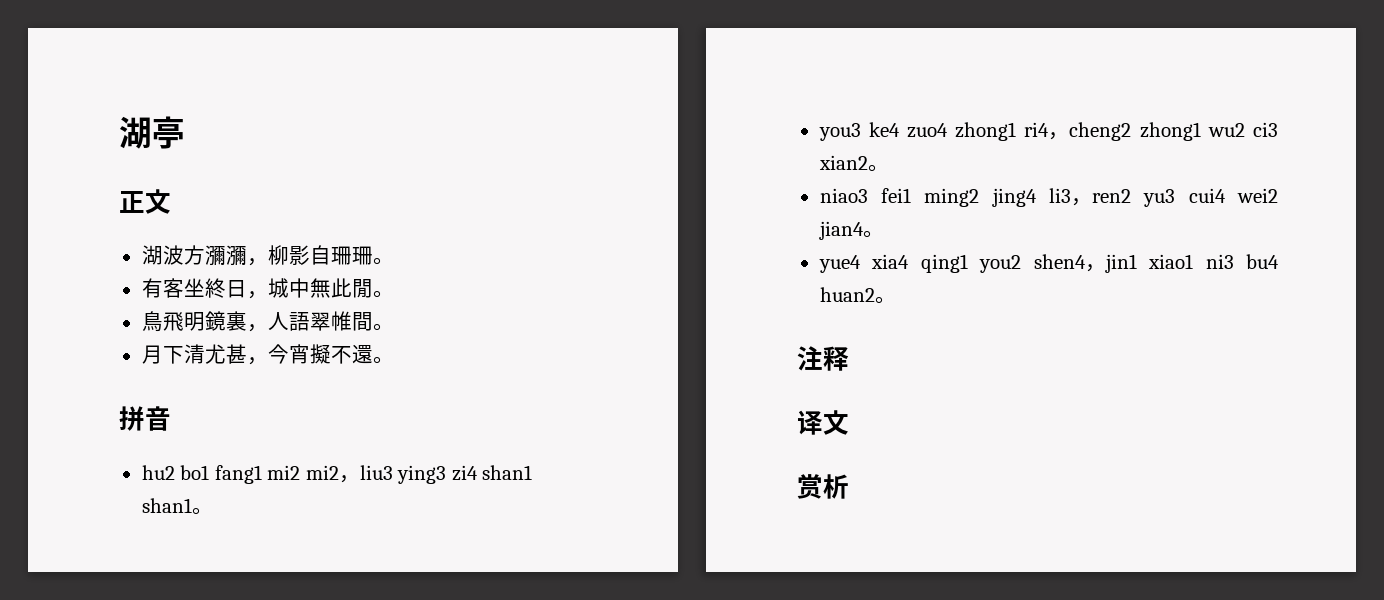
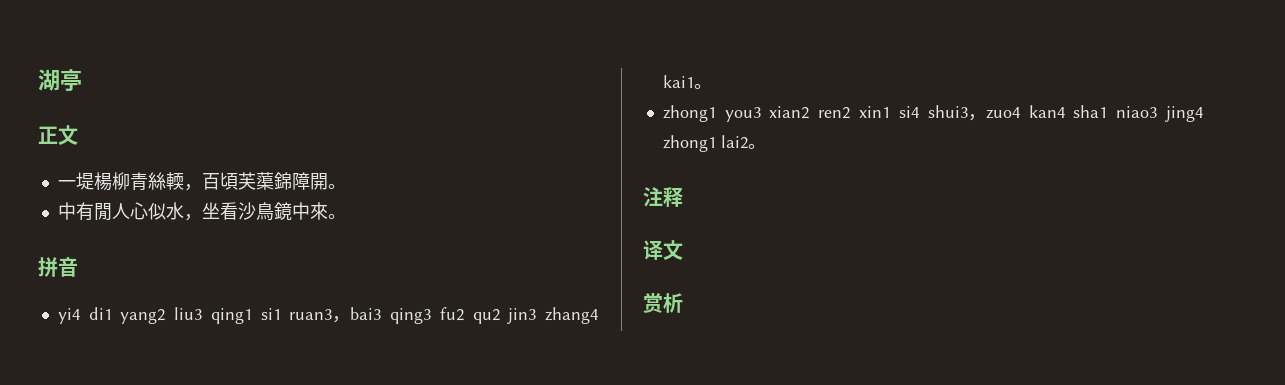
[141,245,394,266] [141,278,394,299] [141,311,394,332] [141,344,394,365] [119,406,171,431] [141,465,533,484] [141,498,213,515] [818,122,1278,141] [818,155,889,172] [819,188,1278,207] [818,221,884,240] [818,254,1279,273] [819,287,875,302] 湖波方瀰瀰，柳影自珊珊。 // 有客坐終日，城中無此閒。 // 鳥飛明鏡裏，人語翠帷間。 // 月下清尤甚，今宵擬不還。 // 拼音 // hu2 bo1 fang1 mi2 mi2，liu3 ying3 zi4 shan1 shan1。 // you3 ke4 zuo4 zhong1 ri4，cheng2 zhong1 wu2 ci3 xian2。 // niao3 fei1 ming2 jing4 li3，ren2 yu3 cui4 wei2 jian4。 // yue4 xia4 qing1 you2 shen4，jin1 xiao1 ni3 bu4 huan2 -> [57,172,346,191] [57,202,346,221] [38,257,78,277] [57,307,598,324] [662,75,712,89] [662,105,1203,122] [662,135,748,152] 一堤楊柳青絲輭，百頃芙蕖錦障開。 // 中有閒人心似水，坐看沙鳥鏡中來。 // 拼音 // yi4 di1 yang2 liu3 qing1 si1 ruan3，bai3 qing3 fu2 qu2 jin3 zhang4 kai1。 // zhong1 you3 xian2 ren2 xin1 si4 shui3，zuo4 kan4 sha1 niao3 jing4 zhong1 lai2

